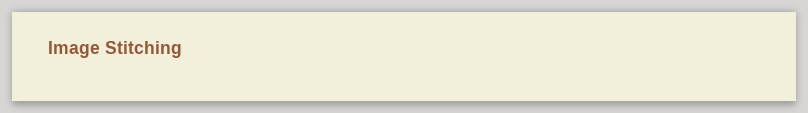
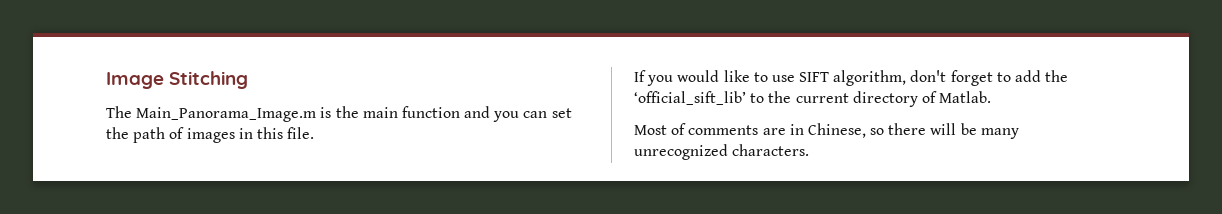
(182, 49) none -> [106,106,572,122] [106,127,315,143] [634,70,1069,86] [634,91,992,107] [634,123,1019,139] [634,144,810,160] // The Main_Panorama_Image.m is the main function and you can set the path of images in this file. // If you would like to use SIFT algorithm, don't forget to add the ‘official_sift_lib’ to the current directory of Matlab. // Most of comments are in Chinese, so there will be many unrecognized characters.

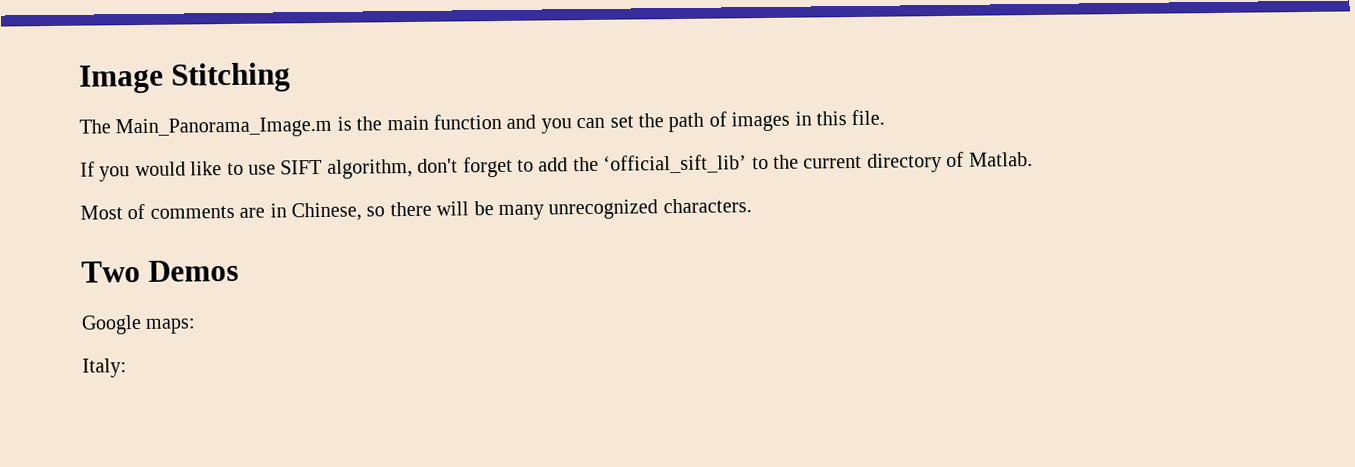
(810, 150) none -> [81,259,240,283] [81,314,197,335] [82,358,127,378] // Two Demos // Google maps: // Italy:

